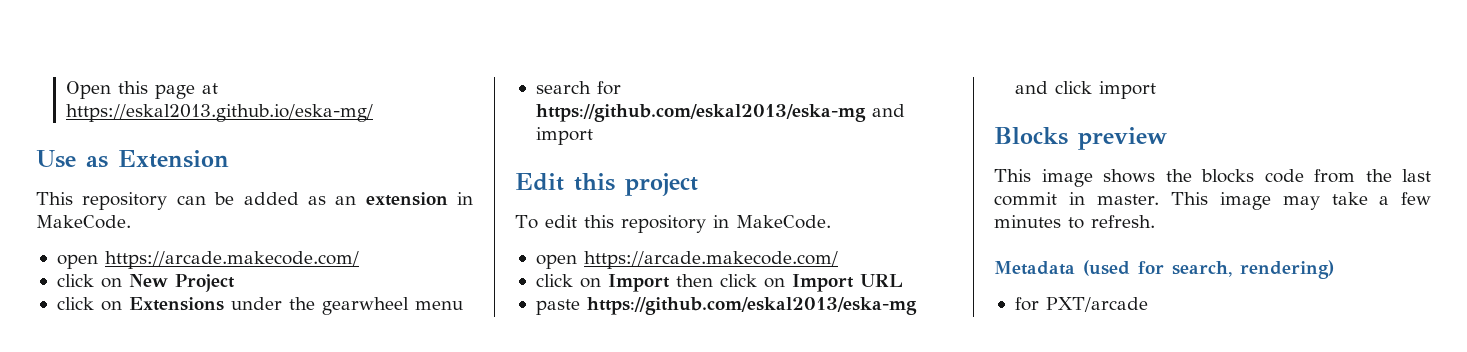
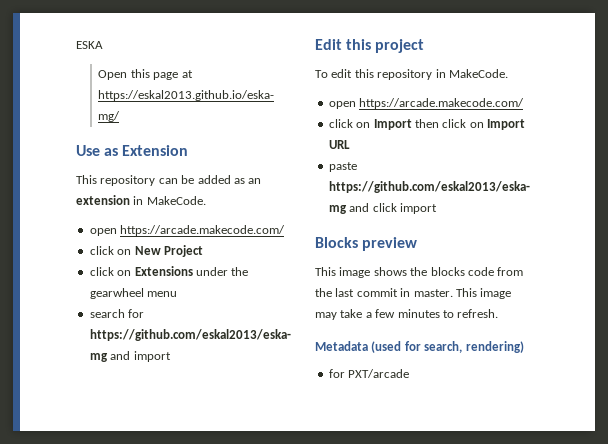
(66, 90) none -> [76,41,103,49] ESKA //

